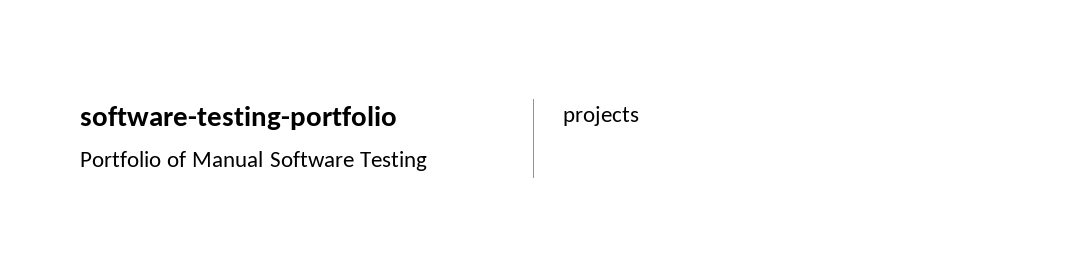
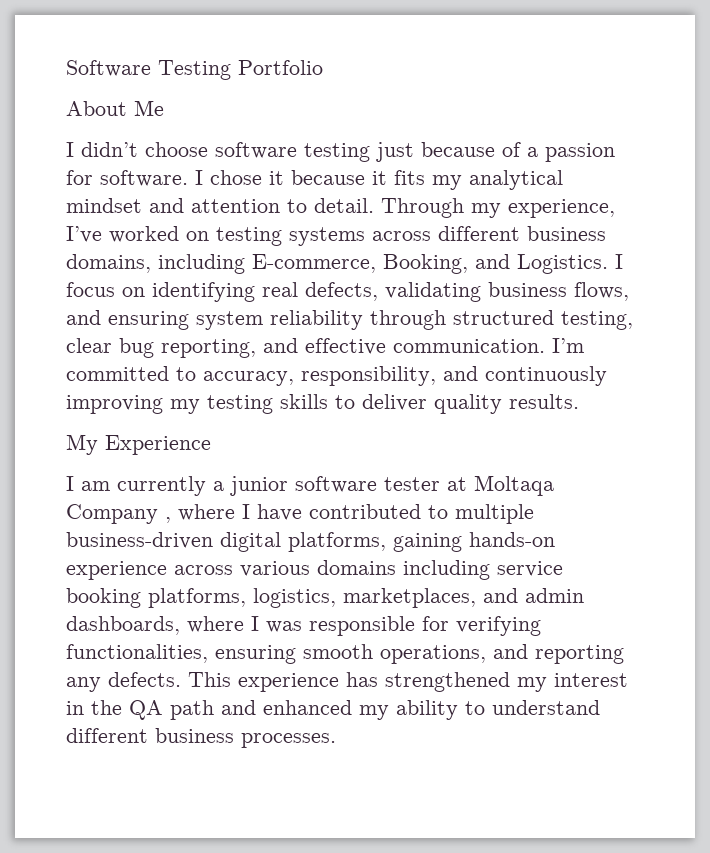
[80,106,397,130] [80,151,427,171] [563,106,639,126] software-testing-portfolio // Portfolio of Manual Software Testing projects -> [66,60,323,80] [66,100,164,116] [66,142,615,162] [66,170,563,190] [66,198,615,218] [66,226,606,246] [66,254,623,274] [66,282,629,302] [66,310,633,330] [66,338,584,358] [66,366,607,386] [66,394,579,414] [66,434,211,455] [66,475,554,496] [66,504,534,524] [66,532,555,552] [66,560,563,580] [66,588,584,608] [66,616,541,636] [66,644,624,664] [66,672,628,692] [66,700,600,720] [66,728,336,748] Software Testing Portfolio // About Me // I didn’t choose software testing just because of a passion for software. I chose it because it fits my analytical mindset and attention to detail. Through my experience, I’ve worked on testing systems across different business domains, including E-commerce, Booking, and Logistics. I focus on identifying real defects, validating business flows, and ensuring system reliability through structured testing, clear bug reporting, and effective communication. I’m committed to accuracy, responsibility, and continuously improving my testing skills to deliver quality results. // My Experience // I am currently a junior software tester at Moltaqa Company , where I have contributed to multiple business-driven digital platforms, gaining hands-on experience across various domains including service booking platforms, logistics, marketplaces, and admin dashboards, where I was responsible for verifying functionalities, ensuring smooth operations, and reporting any defects. This experience has strengthened my interest in the QA path and enhanced my ability to understand different business processes.

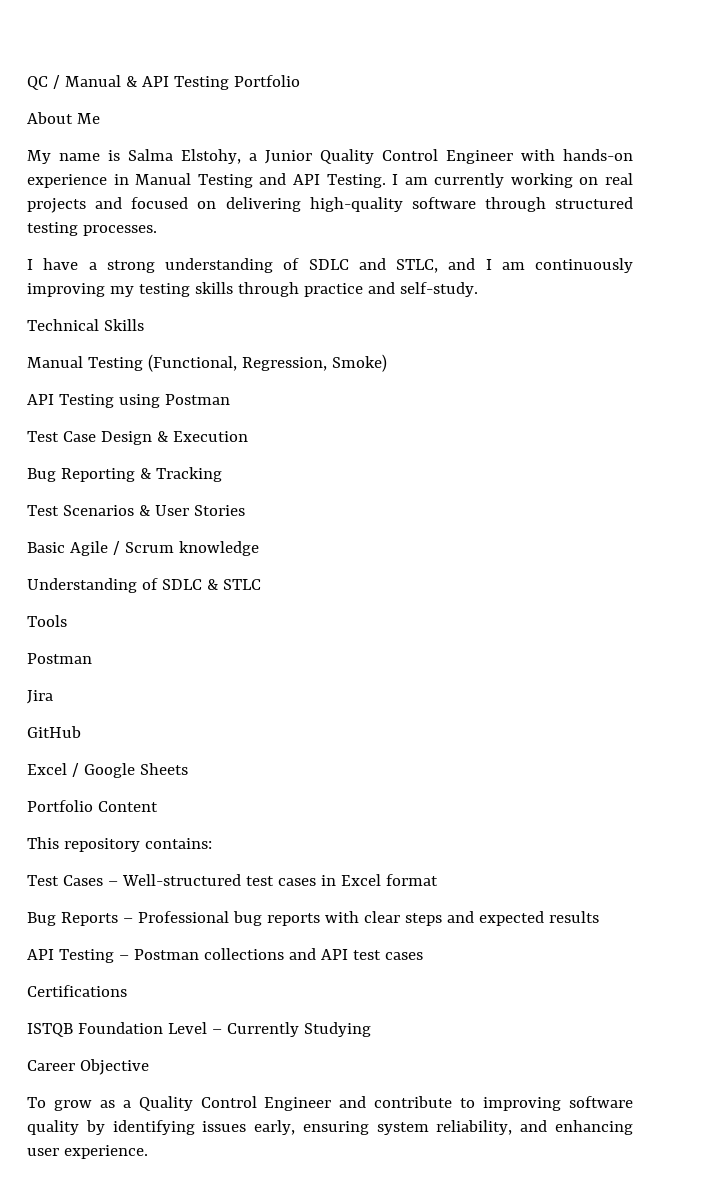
[66,60,151,77] Software -> [27,75,169,90] QC / Manual & API
[66,142,615,162] [66,170,563,190] [66,198,615,218] [66,226,606,246] [66,254,623,274] [66,282,629,302] [66,310,633,330] [66,338,584,358] [66,366,478,386] I didn’t choose software testing just because of a passion for software. I chose it because it fits my analytical mindset and attention to detail. Through my experience, I’ve worked on testing systems across different business domains, including E-commerce, Booking, and Logistics. I focus on identifying real defects, validating business flows, and ensuring system reliability through structured testing, clear bug reporting, and effective communication. I’m committed to accuracy, responsibility, and -> [27,149,633,164] [27,173,633,188] [27,197,633,213] [27,222,157,236] [27,258,525,273] My name is Salma Elstohy, a Junior Quality Control Engineer with hands-on experience in Manual Testing and API Testing. I am currently working on real projects and focused on delivering high-quality software through structured testing processes. // I have a strong understanding of SDLC and STLC, and I am
[335,394,579,414] [66,434,211,455] [66,475,554,496] [66,504,534,524] [66,532,555,552] [66,560,563,580] [66,588,584,608] [66,616,541,636] [66,644,624,664] [66,672,628,692] [66,700,600,720] [66,728,336,748] to deliver quality results. // My Experience // I am currently a junior software tester at Moltaqa Company , where I have contributed to multiple business-driven digital platforms, gaining hands-on experience across various domains including service booking platforms, logistics, marketplaces, and admin dashboards, where I was responsible for verifying functionalities, ensuring smooth operations, and reporting any defects. This experience has strengthened my interest in the QA path and enhanced my ability to understand different business processes. -> [237,282,478,297] [27,319,144,331] [27,354,387,372] [27,394,230,408] [27,431,248,445] [27,467,222,482] [27,505,245,516] [27,541,259,556] [27,578,261,593] [27,615,67,627] [27,653,92,664] [27,690,53,704] [27,726,81,738] [27,763,188,778] [27,800,158,812] [27,837,212,852] [27,874,438,886] [27,911,599,926] [27,948,423,963] [27,985,127,997] [27,1022,371,1037] [27,1059,149,1075] [27,1096,633,1111] [27,1120,633,1135] [27,1145,148,1159] through practice and self-study. // Technical Skills // Manual Testing (Functional, Regression, Smoke) // API Testing using Postman // Test Case Design & Execution // Bug Reporting & Tracking // Test Scenarios & User Stories // Basic Agile / Scrum knowledge // Understanding of SDLC & STLC // Tools // Postman // Jira // GitHub // Excel / Google Sheets // Portfolio Content // This repository contains: // Test Cases – Well-structured test cases in Excel format // Bug Reports – Professional bug reports with clear steps and expected results // API Testing – Postman collections and API test cases // Certifications // ISTQB Foundation Level – Currently Studying // Career Objective // To grow as a Quality Control Engineer and contribute to improving software quality by identifying issues early, ensuring system reliability, and enhancing user experience.

